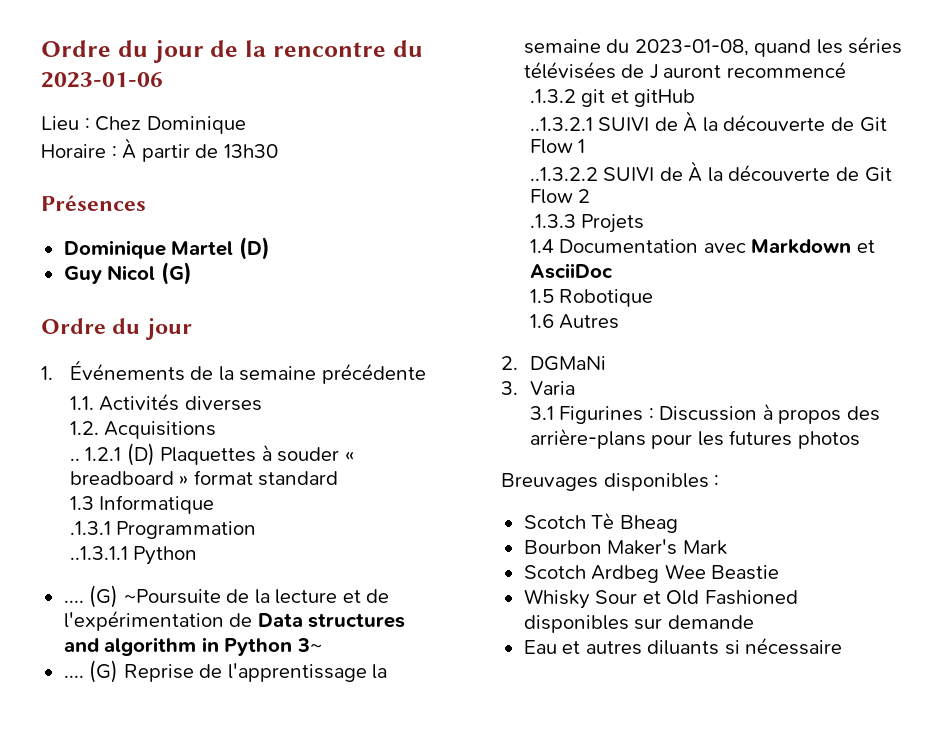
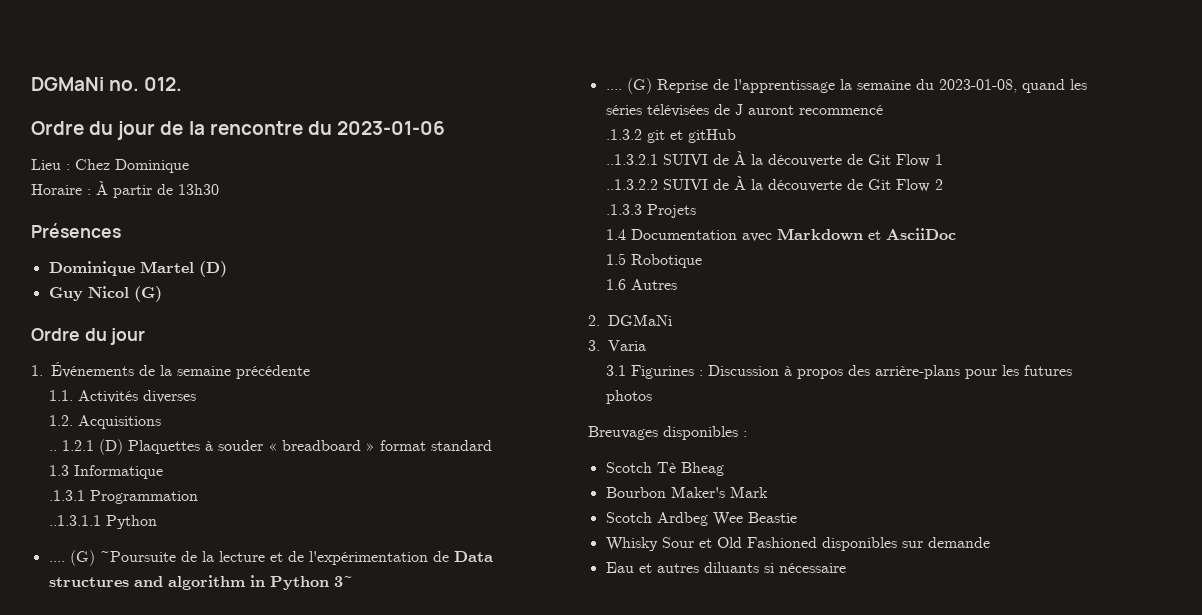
(41, 48) none -> [31,77,183,91] DGMaNi no. 012. //

